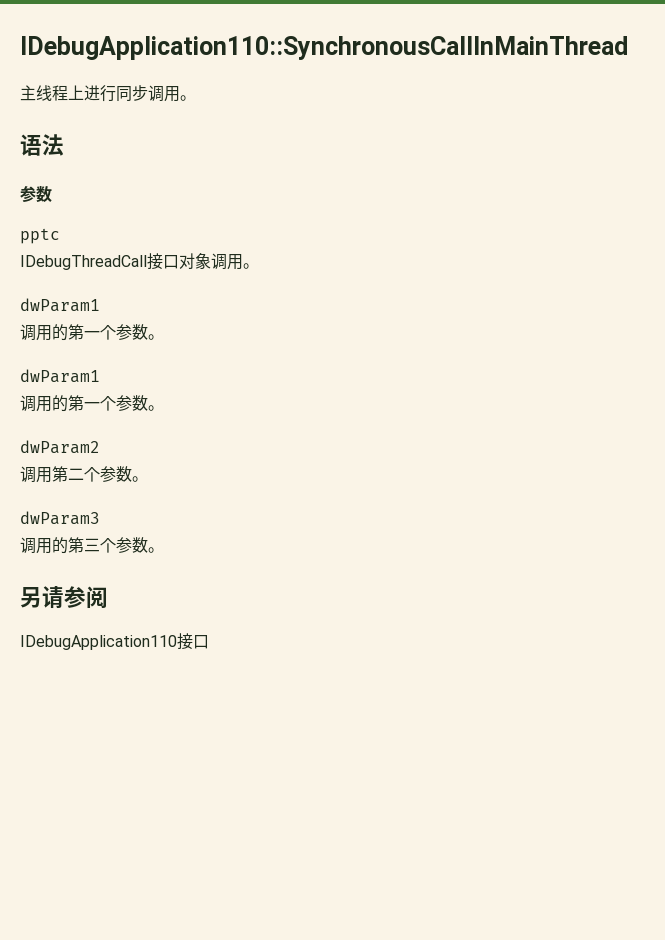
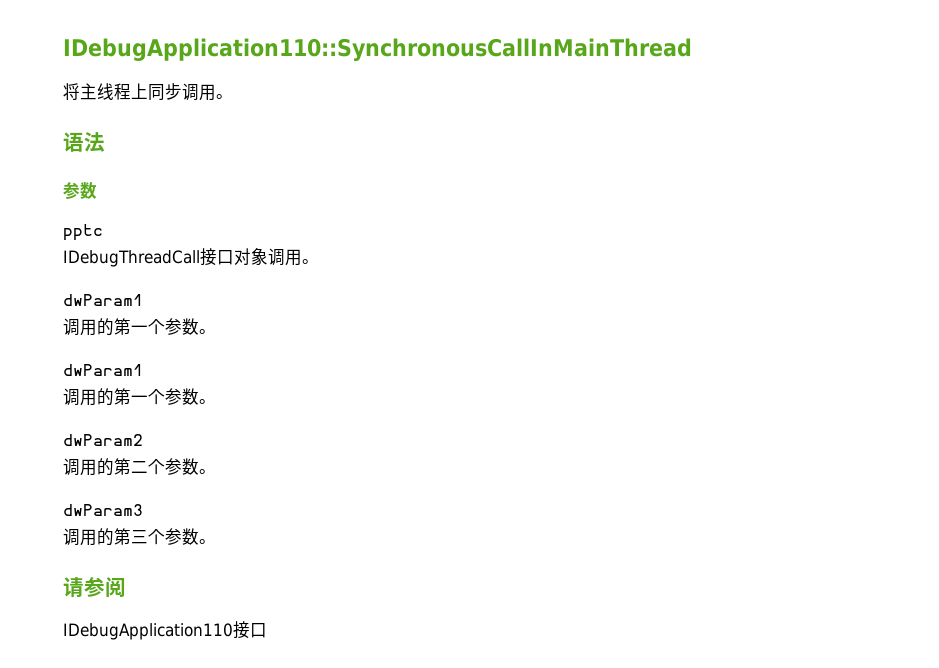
(628, 48) none -> [63,83,80,100] 将
[84,85,116,102] 进行 -> (148, 91) none
(52, 475) none -> [97,458,114,476] 的
[20,587,42,608] 另 -> (216, 541) none

